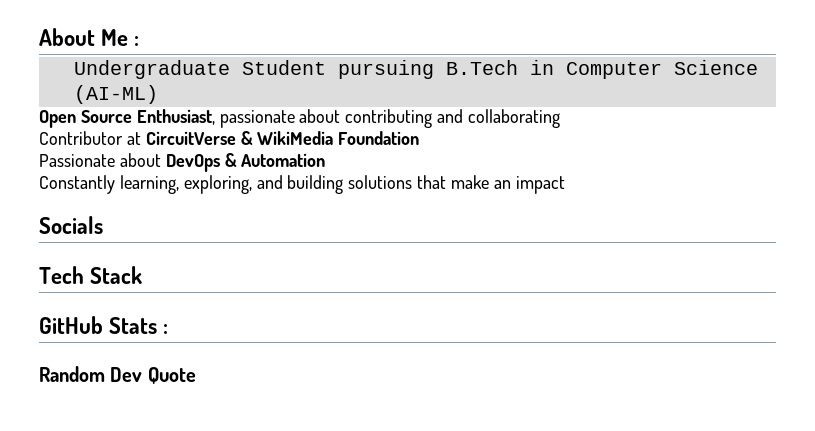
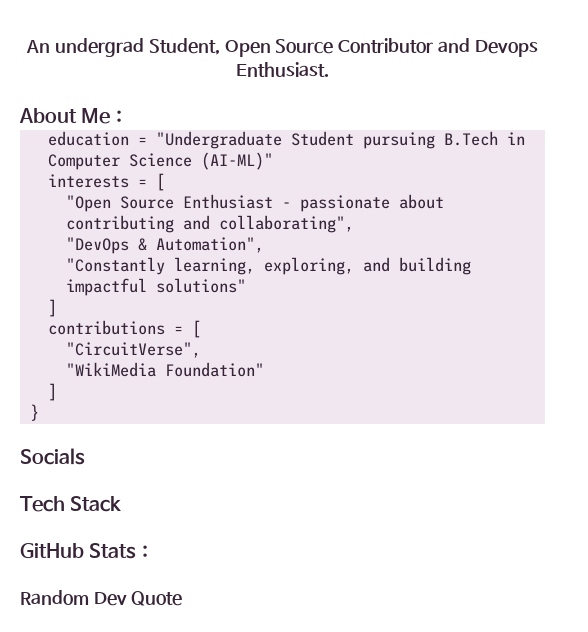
(39, 37) none -> [26,38,538,57] [236,62,330,77] An undergrad Student, Open Source Contributor and Devops Enthusiast. //
[73,60,230,79] Undergraduate -> [47,131,282,149] education = "Undergraduate
[73,85,158,104] [39,109,561,128] [39,131,420,145] [39,153,326,172] [39,175,565,194] (AI-ML) // Open Source Enthusiast, passionate about contributing and collaborating // Contributor at CircuitVerse & WikiMedia Foundation // Passionate about DevOps & Automation // Constantly learning, exploring, and building solutions that make an impact -> [200,152,273,170] [47,173,165,191] [65,194,444,212] [65,215,354,233] [65,237,264,254] [65,257,471,275] [65,278,246,296] [47,299,57,317] [47,320,201,338] [65,342,201,358] [65,362,264,377] [47,383,57,401] [29,404,39,421] (AI-ML)" // interests = [ // "Open Source Enthusiast - passionate about contributing and collaborating", // "DevOps & Automation", // "Constantly learning, exploring, and building impactful solutions" // ] // contributions = [ // "CircuitVerse", // "WikiMedia Foundation" // ] // }

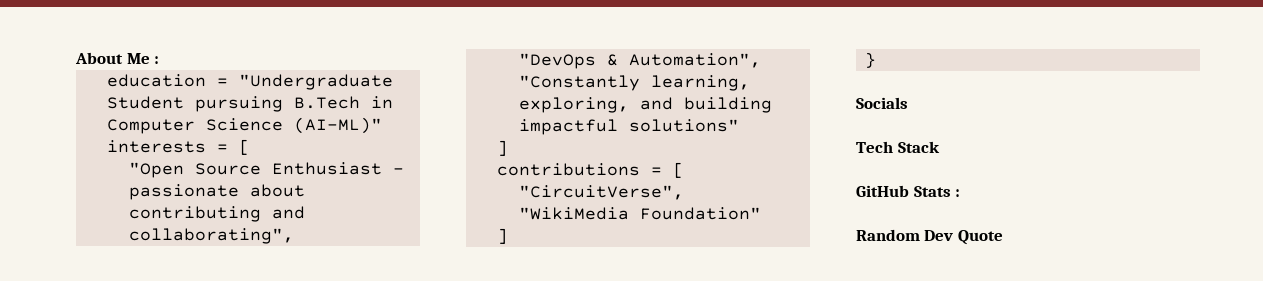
[26,38,538,57] [236,62,330,77] An undergrad Student, Open Source Contributor and Devops Enthusiast. // -> (75, 58) none

